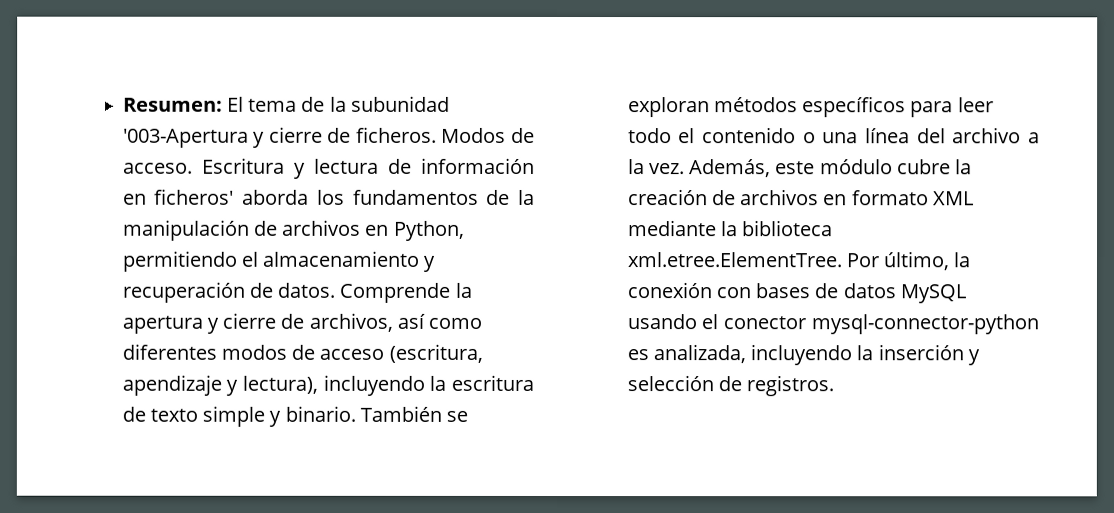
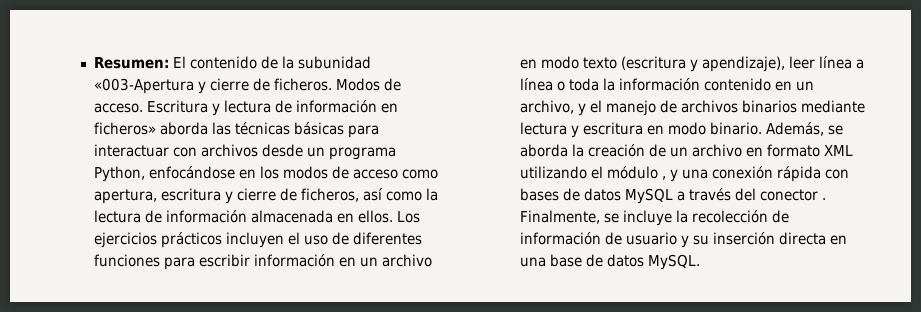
[248,98,298,112] tema -> [189,56,257,69] contenido
[122,128,249,148] '003-Apertura -> [93,78,194,94] «003-Apertura
[154,188,535,205] [122,219,465,241] [121,250,437,272] [121,281,472,303] [121,312,393,334] ficheros' aborda los fundamentos de la manipulación de archivos en Python, permitiendo el almacenamiento y recuperación de datos. Comprende la apertura y cierre de archivos, -> [93,122,379,138] [93,144,396,160] [93,166,438,182] [93,188,359,204] ficheros» aborda las técnicas básicas para interactuar con archivos desde un programa Python, enfocándose en los modos de acceso como apertura, escritura y cierre de ficheros,
[121,343,483,363] [121,374,534,396] [121,405,469,427] [627,96,994,118] [627,127,1040,144] [627,159,951,178] diferentes modos de acceso (escritura, apendizaje y lectura), incluyendo la escritura de texto simple y binario. También se exploran métodos específicos para leer todo el contenido o una línea del archivo a la vez. Además, este módulo cubre -> [425,188,438,201] [93,210,420,223] [93,232,422,248] [93,254,432,270] [519,56,864,72] [519,78,814,91] [519,100,865,116] [519,122,843,138] [519,144,568,157] la lectura de información almacenada en ellos. Los ejercicios prácticos incluyen el uso de diferentes funciones para escribir información en un archivo en modo texto (escritura y apendizaje), leer línea a línea o toda la información contenido en un archivo, y el manejo de archivos binarios mediante lectura y escritura en modo binario. Además, se aborda
[740,189,820,206] archivos -> [669,144,742,157] un archivo
[627,220,834,237] [626,251,972,271] [626,282,712,299] mediante la biblioteca xml.etree.ElementTree. Por último, la conexión -> [519,166,821,182] utilizando el módulo , y una conexión rápida
[626,314,1039,335] [626,344,980,366] [626,375,835,397] usando el conector mysql-connector-python es analizada, incluyendo la inserción y selección de registros. -> [676,188,826,201] [519,210,789,226] [519,232,847,248] [519,254,700,270] a través del conector . Finalmente, se incluye la recolección de información de usuario y su inserción directa en una base de datos MySQL.

